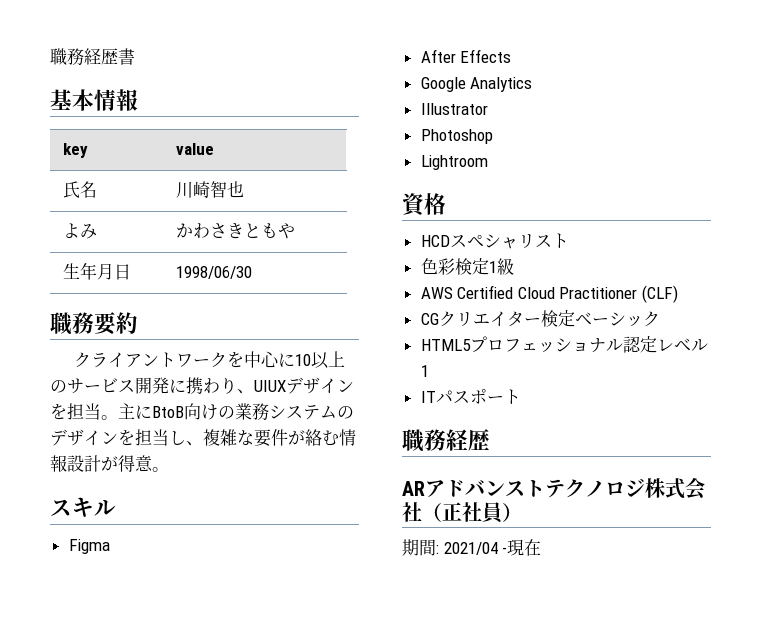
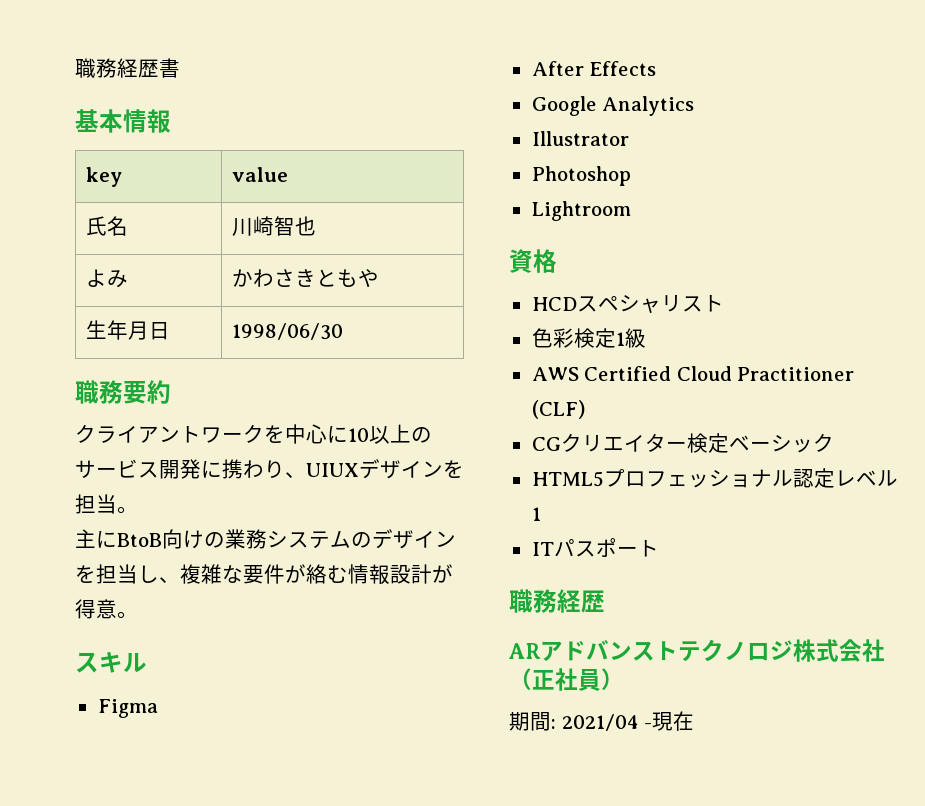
(118, 417) none -> (138, 510) //

